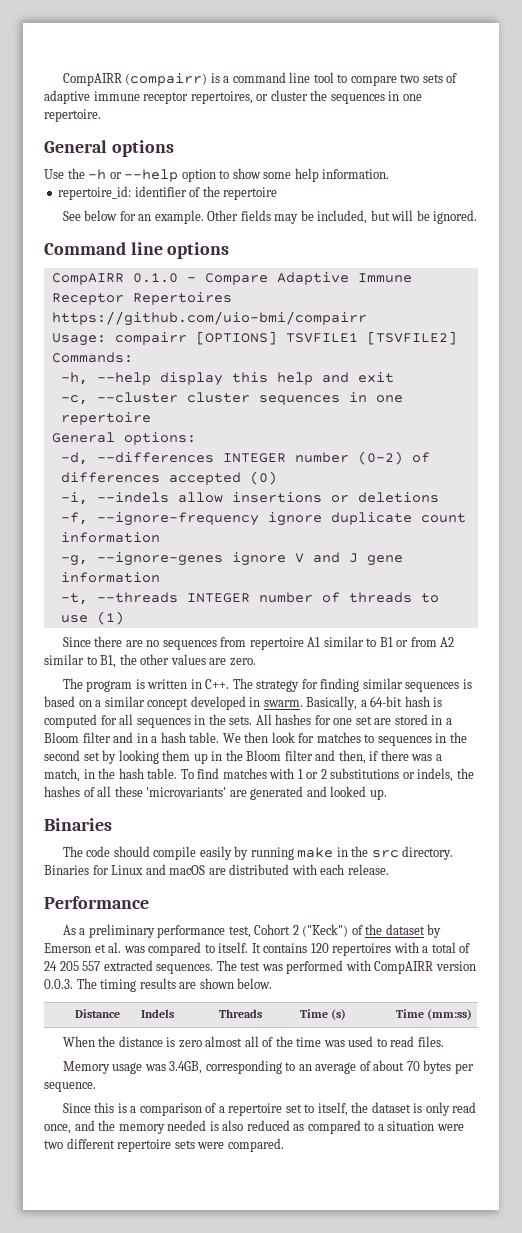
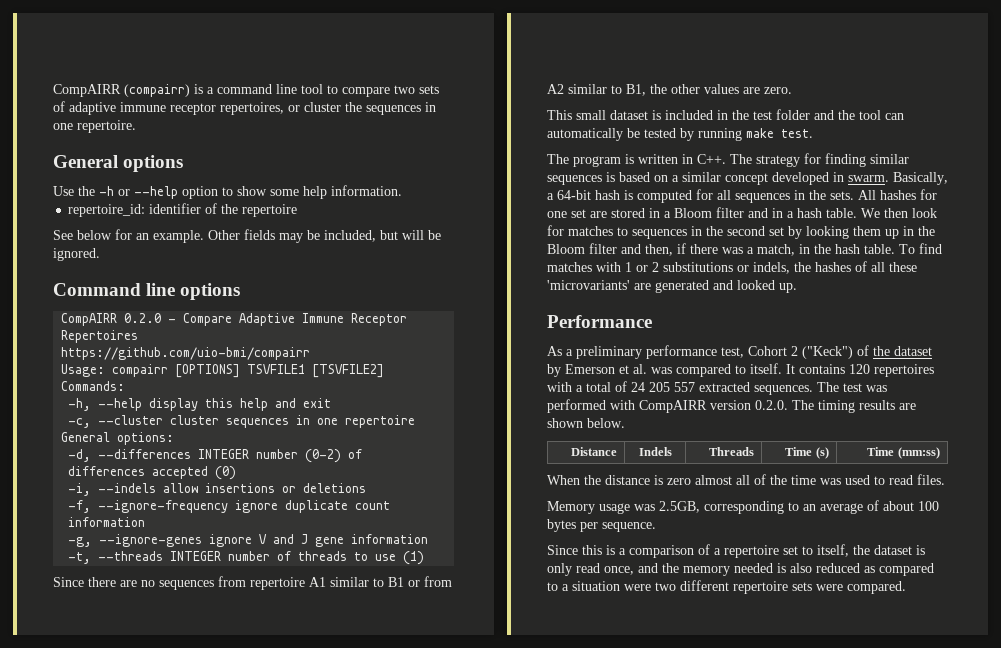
[132,273,178,283] 0.1.0 -> [124,313,162,323] 0.2.0
(256, 662) none -> [547,109,904,120] [547,128,813,141] // This small dataset is included in the test folder and the tool can automatically be tested by running make test.
[44,818,112,831] [62,846,454,860] [44,864,389,875] // Binaries // The code should compile easily by running make in the src directory. Binaries for Linux and macOS are distributed with each release. -> (797, 288) none
[44,979,73,989] 0.0.3. -> [755,400,788,410] 0.2.0.
[169,1061,203,1074] 3.4GB, -> [659,501,700,513] 2.5GB,
[406,1061,420,1071] 70 -> [918,501,939,511] 100

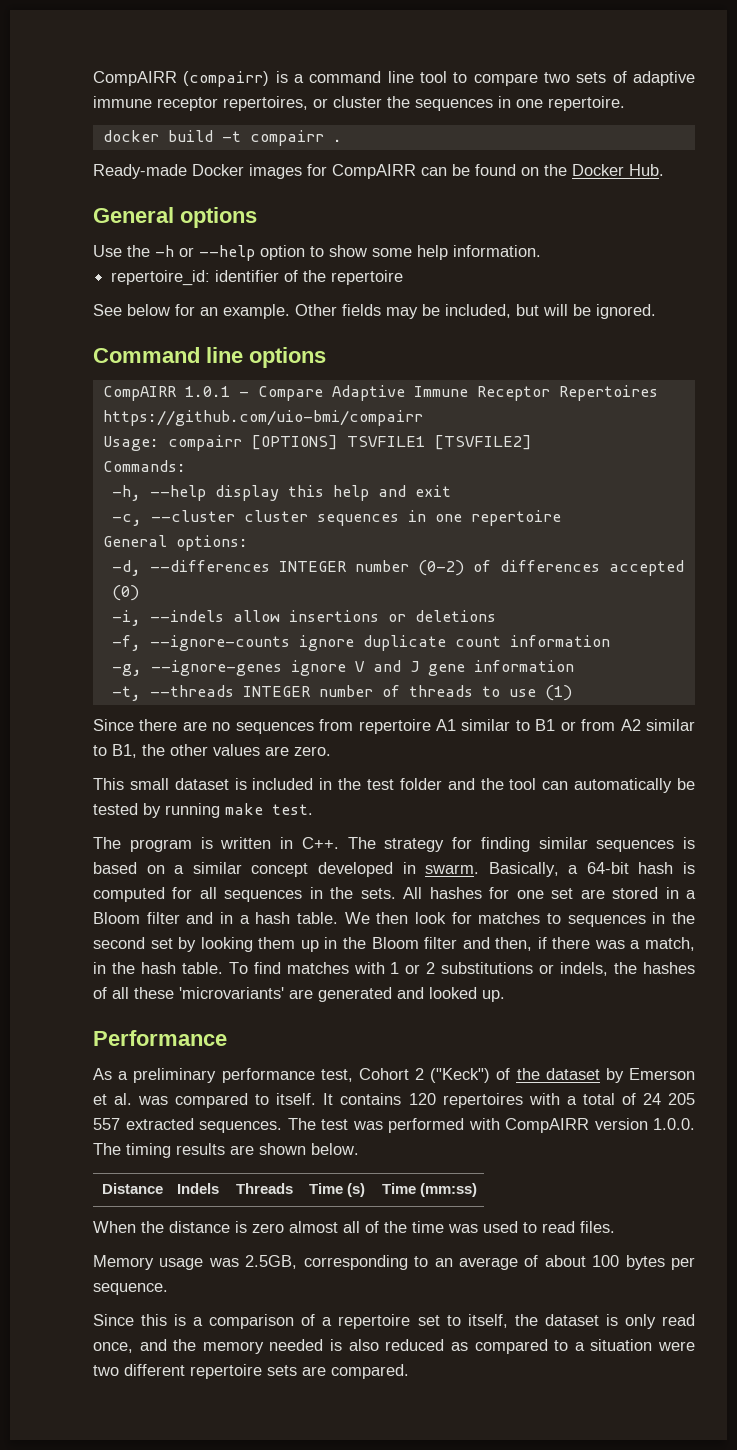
(136, 126) none -> [102,130,342,146] [93,164,664,179] // docker build -t compairr . // Ready-made Docker images for CompAIRR can be found on the Docker Hub.
[124,313,162,323] 0.2.0 -> [184,386,230,397] 1.0.1
[98,500,229,513] --ignore-frequency -> [149,635,290,651] --ignore-counts
[755,400,788,410] 0.2.0. -> [653,1118,695,1130] 1.0.0.
[816,584,843,591] were -> [302,1366,326,1376] are

